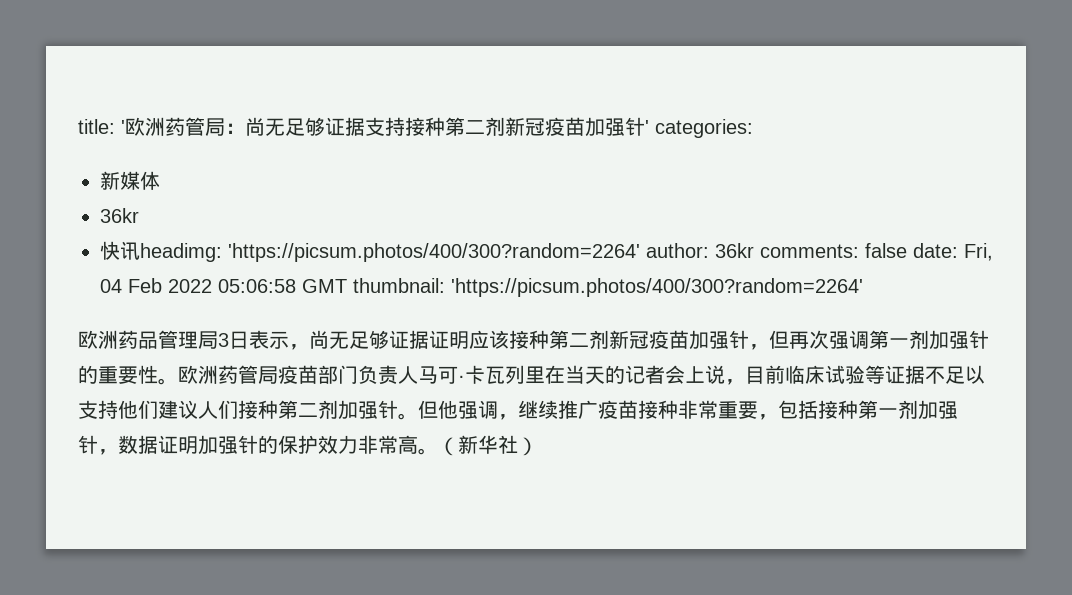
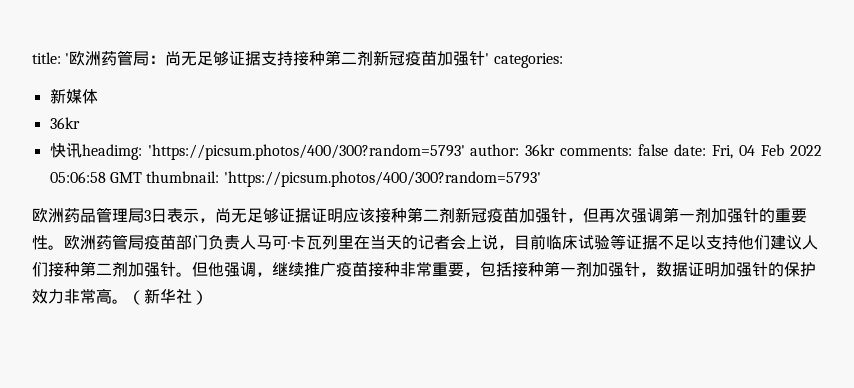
[228,243,640,262] 'https://picsum.photos/400/300?random=2264' -> [147,144,465,160] 'https://picsum.photos/400/300?random=5793'
[451,278,863,297] 'https://picsum.photos/400/300?random=2264' -> [223,171,541,187] 'https://picsum.photos/400/300?random=5793'

